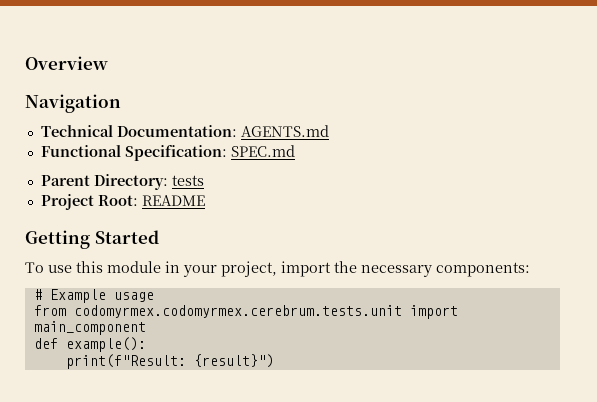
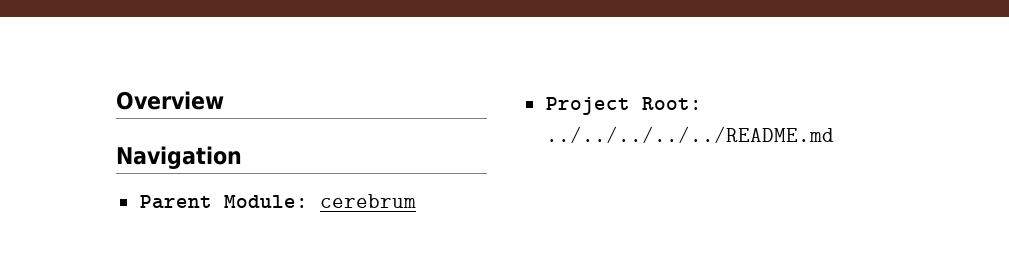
[40,125,329,137] [40,145,295,161] // Technical Documentation: AGENTS.md // Functional Specification: SPEC.md -> (242, 157) none
[93,174,204,190] Directory: tests -> [223,194,416,208] Module: cerebrum
[141,195,205,206] [25,230,159,249] [25,261,530,277] [33,289,154,303] [33,305,458,319] [33,321,146,335] [33,337,146,352] [65,354,274,369] README // Getting Started // To use this module in your project, import the necessary components: // # Example usage // from codomyrmex.codomyrmex.cerebrum.tests.unit import main_component // def example(): // print(f"Result: {result}") -> [545,126,834,143] ../../../../../README.md

